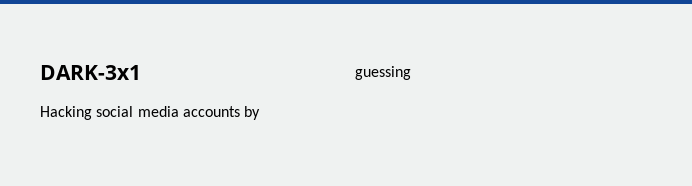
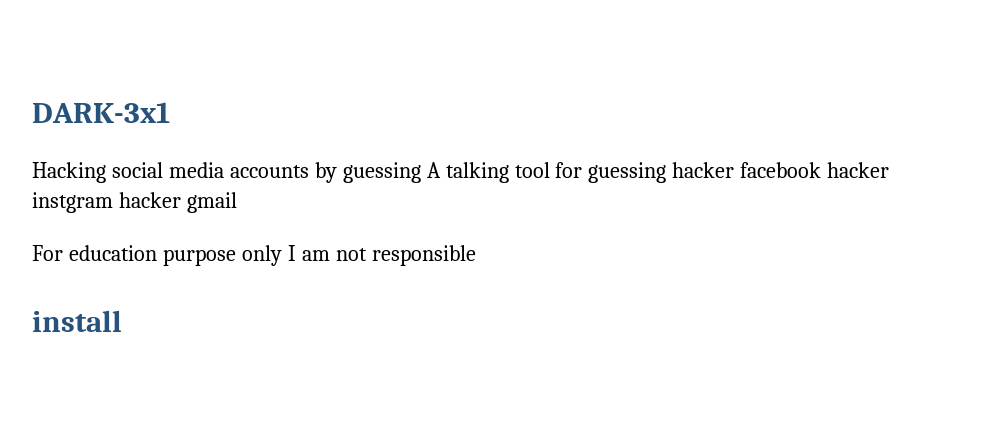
(411, 73) none -> [426,162,890,183] [32,192,237,213] [32,245,476,266] [32,310,122,332] A talking tool for guessing hacker facebook hacker instgram hacker gmail // For education purpose only I am not responsible // install

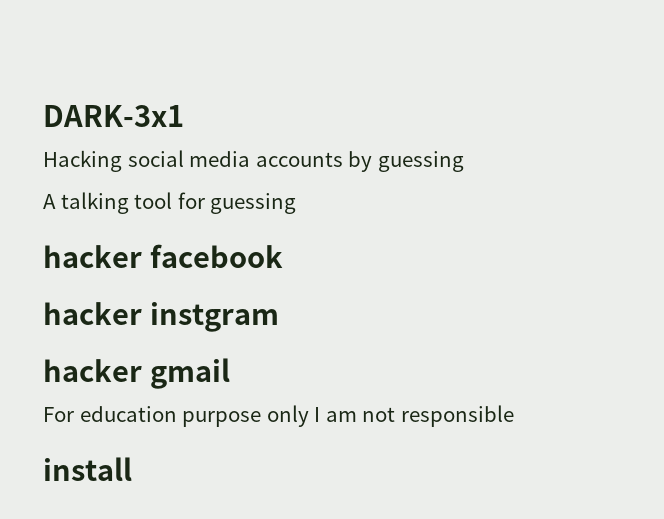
(421, 172) none -> (464, 161) //
(667, 172) none -> (297, 203) //
(822, 170) none -> (283, 256) //
(113, 202) none -> (279, 317) //

